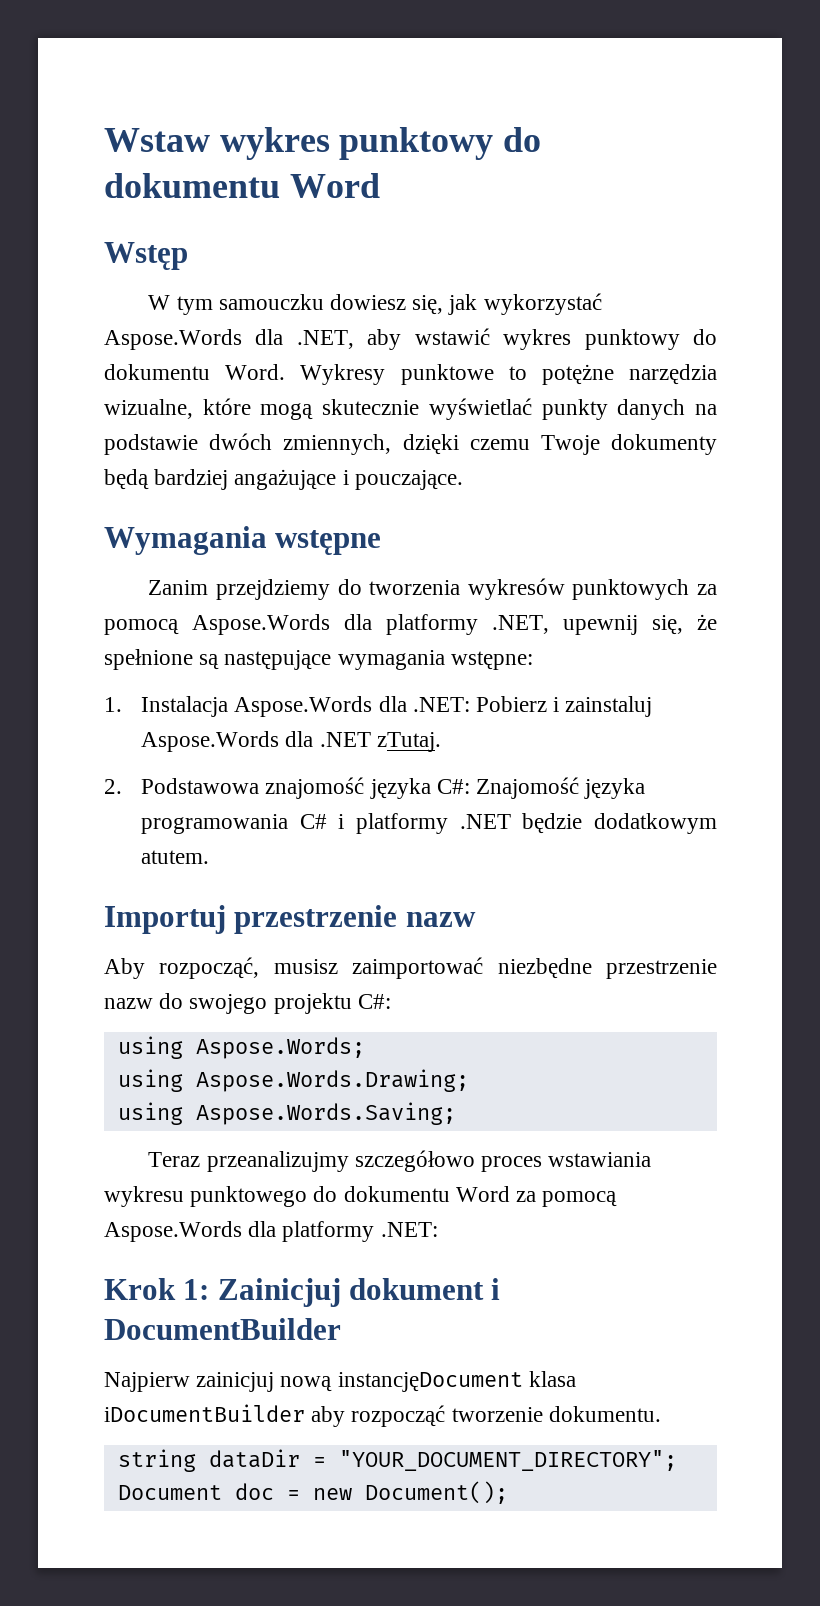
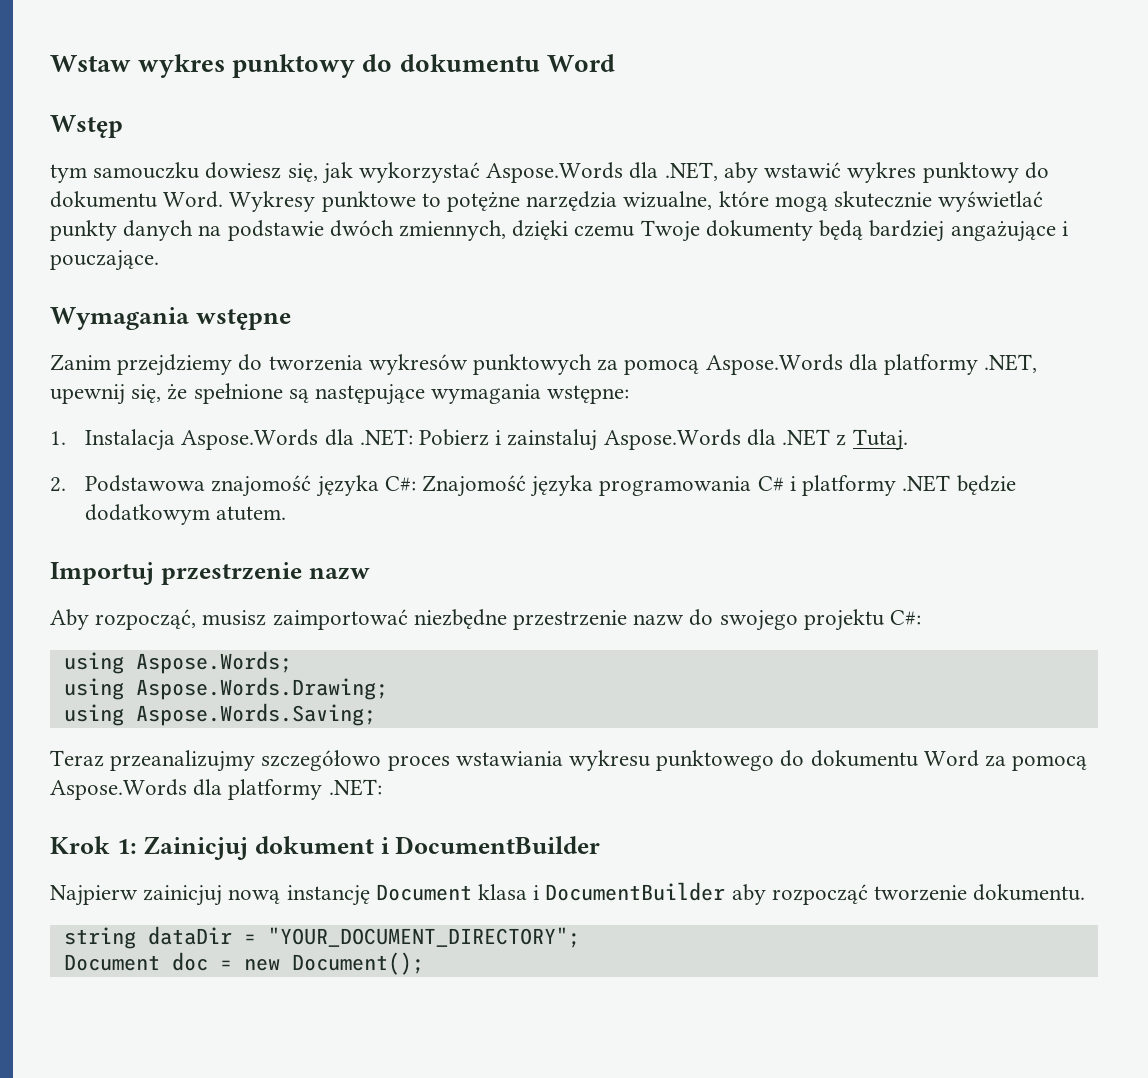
[148,295,171,310] W -> (123, 126) none
[376,732,441,752] zTutaj. -> [836,429,908,451] z Tutaj.
[337,1371,576,1392] [104,1404,305,1422] instancjęDocument klasa iDocumentBuilder -> [286,882,726,906] instancję Document klasa i DocumentBuilder

